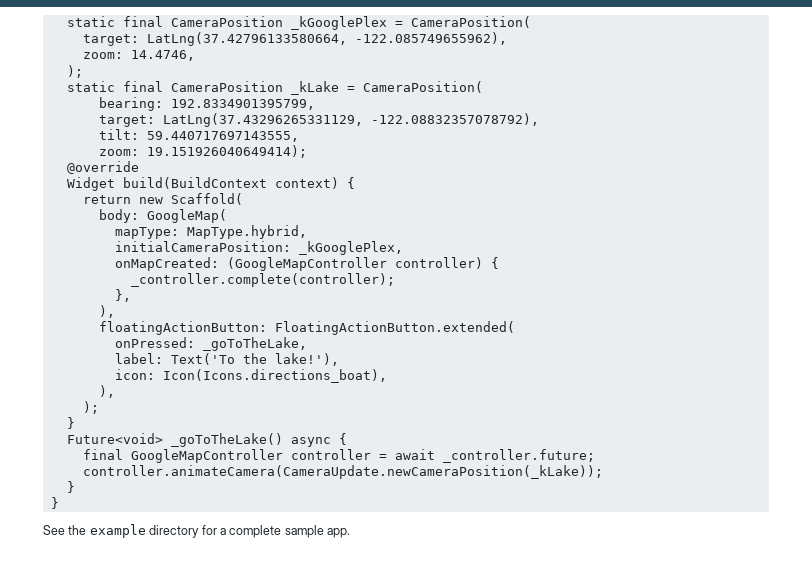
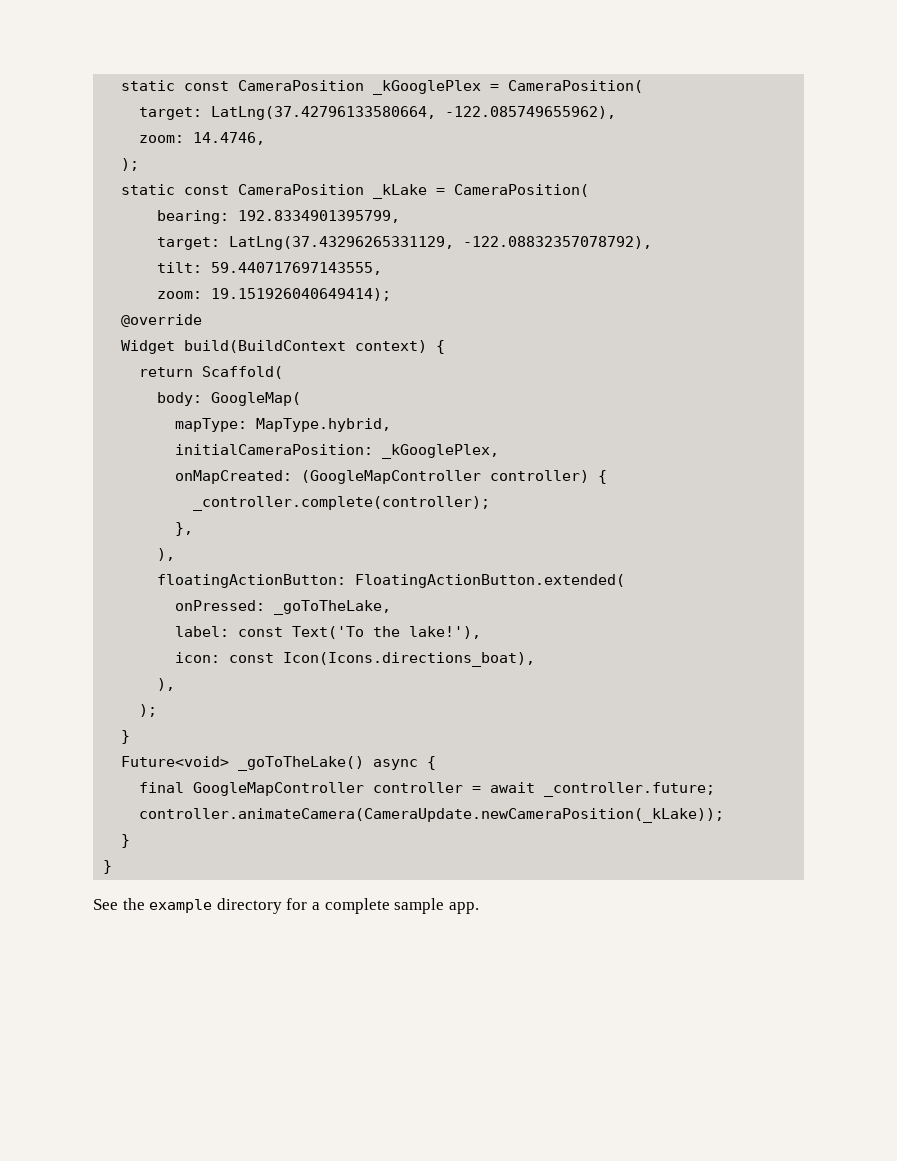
[66,16,163,27] static final -> [121,80,230,91] static const
[122,81,163,92] final -> [184,185,230,195] const
[138,197,163,204] new -> (194, 372) none
(163, 358) none -> [238,627,284,637] const
(155, 374) none -> [229,653,275,663] const

